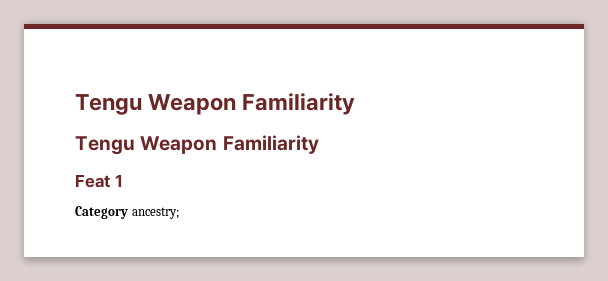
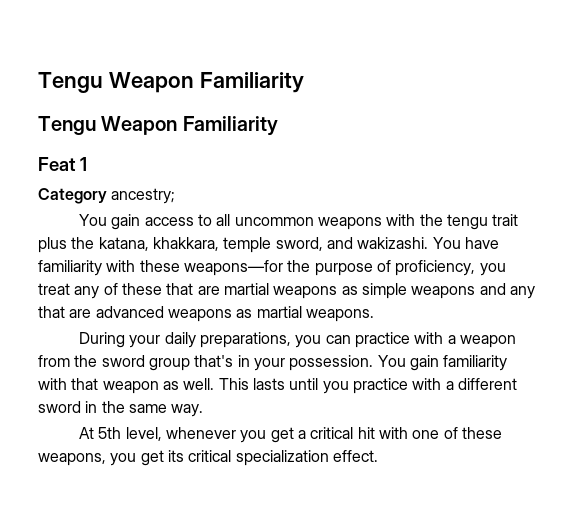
(179, 213) none -> [79,214,519,230] [38,237,499,253] [38,260,506,276] [38,283,535,299] [38,306,374,322] [79,332,517,348] [38,355,508,371] [38,378,517,394] [38,401,204,417] [79,427,502,443] [38,450,378,466] // You gain access to all uncommon weapons with the tengu trait plus the katana, khakkara, temple sword, and wakizashi. You have familiarity with these weapons—for the purpose of proficiency, you treat any of these that are martial weapons as simple weapons and any that are advanced weapons as martial weapons. // During your daily preparations, you can practice with a weapon from the sword group that's in your possession. You gain familiarity with that weapon as well. This lasts until you practice with a different sword in the same way. // At 5th level, whenever you get a critical hit with one of these weapons, you get its critical specialization effect.

